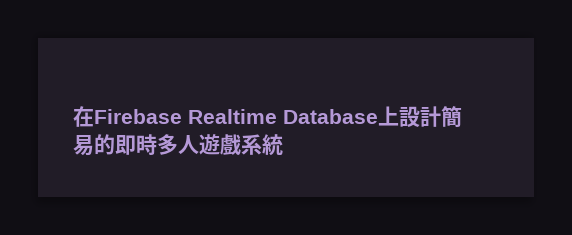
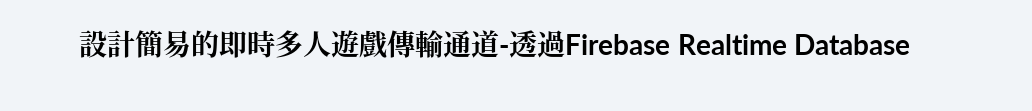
[73,106,399,127] 在Firebase Realtime Database上 -> (79, 44) none
[241,134,283,156] 系統 -> [387,30,911,58] 傳輸通道-透過Firebase Realtime Database

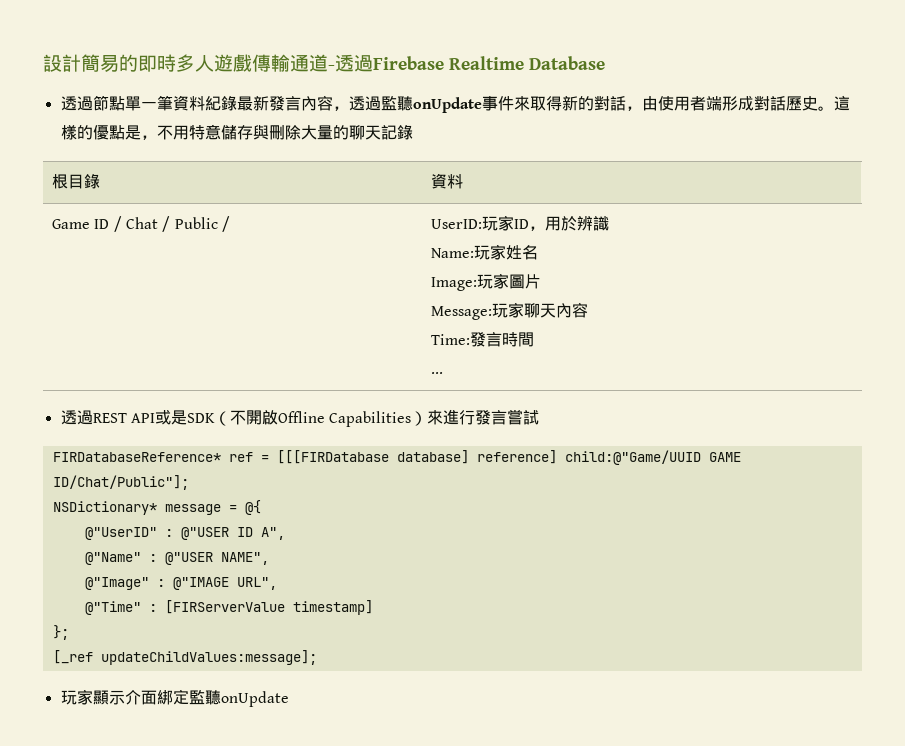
(911, 44) none -> [60,95,850,113] [60,124,413,140] [52,173,101,189] [431,173,464,189] [52,216,231,232] [431,215,610,231] [431,244,539,260] [431,273,542,291] [431,302,589,320] [431,332,535,347] [431,372,444,374] [60,409,540,427] [52,450,741,465] [52,475,189,490] [52,500,261,515] [84,527,285,540] [84,552,269,565] [84,577,277,590] [84,600,373,615] [52,625,69,640] [52,650,317,665] [60,689,289,707] // 透過節點單一筆資料紀錄最新發言內容，透過監聽onUpdate事件來取得新的對話，由使用者端形成對話歷史。這樣的優點是，不用特意儲存與刪除大量的聊天記錄 // 根目錄 | 資料 // Game ID / Chat / Public / | UserID:玩家ID，用於辨識 // Name:玩家姓名 // Image:玩家圖片 // Message:玩家聊天內容 // Time:發言時間 // ... // 透過REST API或是SDK（不開啟Offline Capabilities）來進行發言嘗試 // FIRDatabaseReference* ref = [[[FIRDatabase database] reference] child:@"Game/UUID GAME ID/Chat/Public"]; // NSDictionary* message = @{ // @"UserID" : @"USER ID A", // @"Name" : @"USER NAME", // @"Image" : @"IMAGE URL", // @"Time" : [FIRServerValue timestamp] // }; // [_ref updateChildValues:message]; // 玩家顯示介面綁定監聽onUpdate

